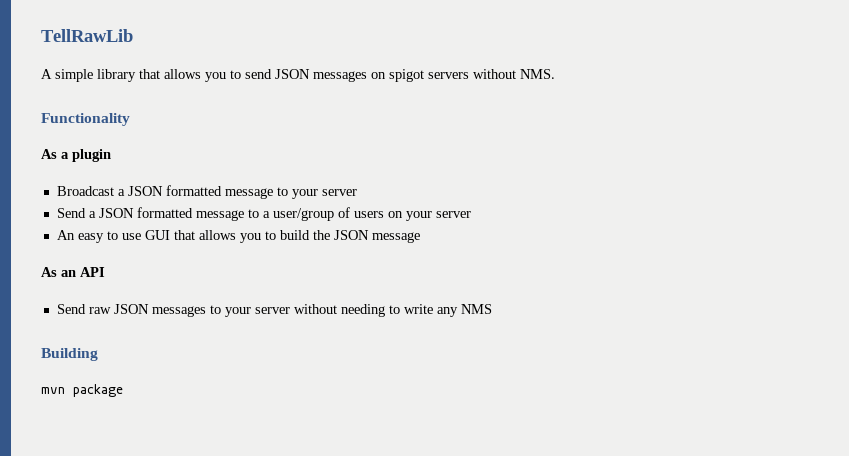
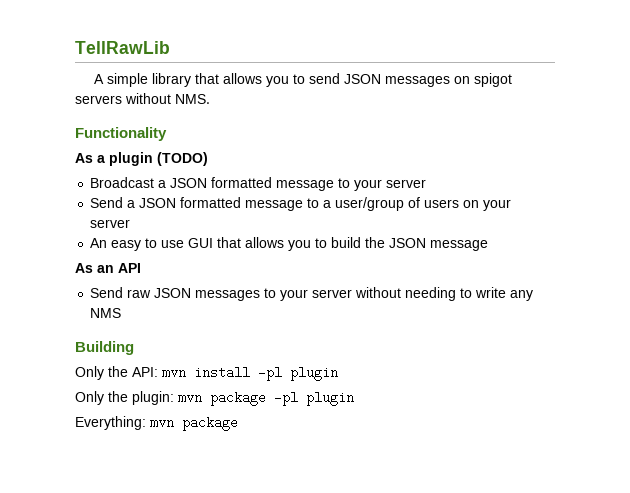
(111, 155) none -> [157,152,208,166] (TODO)
(98, 354) none -> [75,366,338,381] [75,391,354,406] [75,416,146,430] Only the API: mvn install -pl plugin // Only the plugin: mvn package -pl plugin // Everything:

